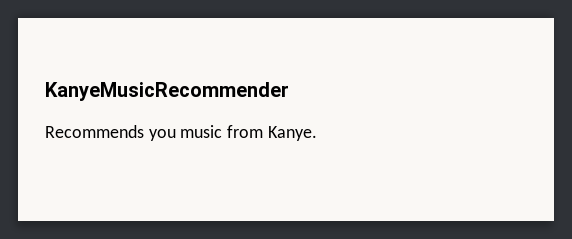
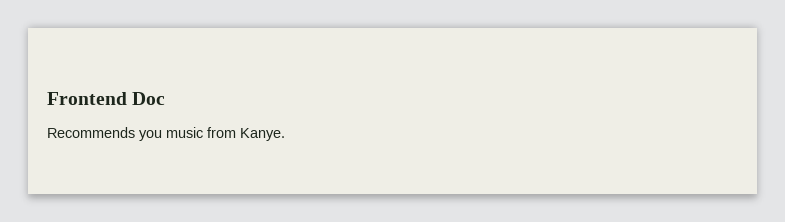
[45,82,289,101] KanyeMusicRecommender -> [47,92,166,105] Frontend Doc

